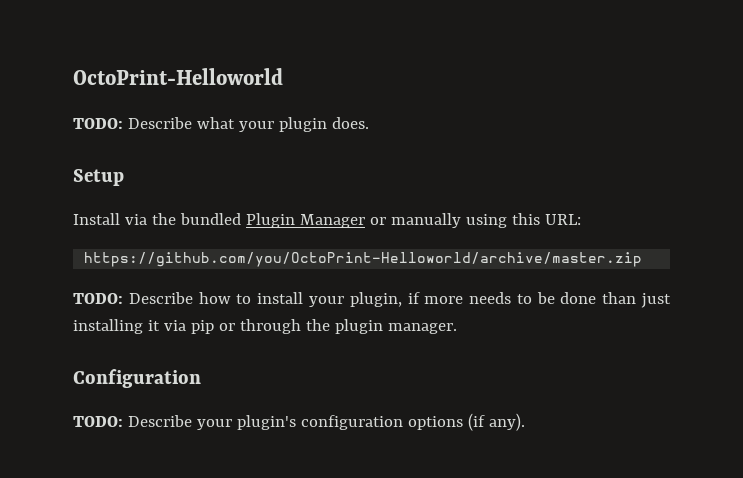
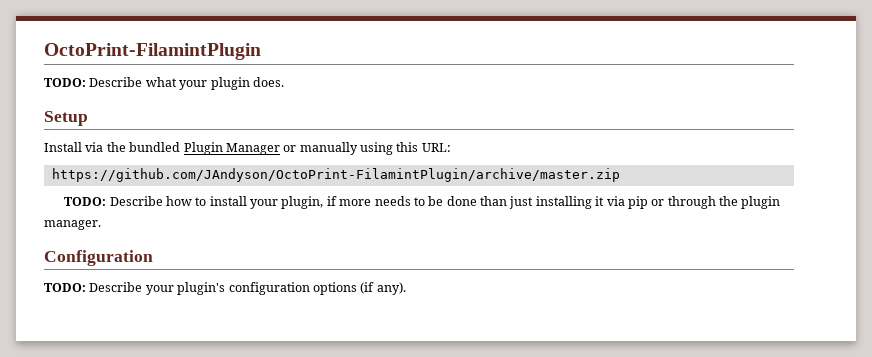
[73,68,283,85] OctoPrint-Helloworld -> [44,43,261,60] OctoPrint-FilamintPlugin
[84,252,643,267] https://github.com/you/OctoPrint-Helloworld/archive/master.zip -> [51,168,620,182] https://github.com/JAndyson/OctoPrint-FilamintPlugin/archive/master.zip

